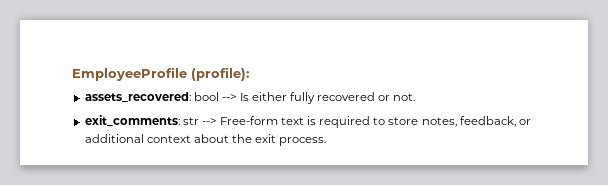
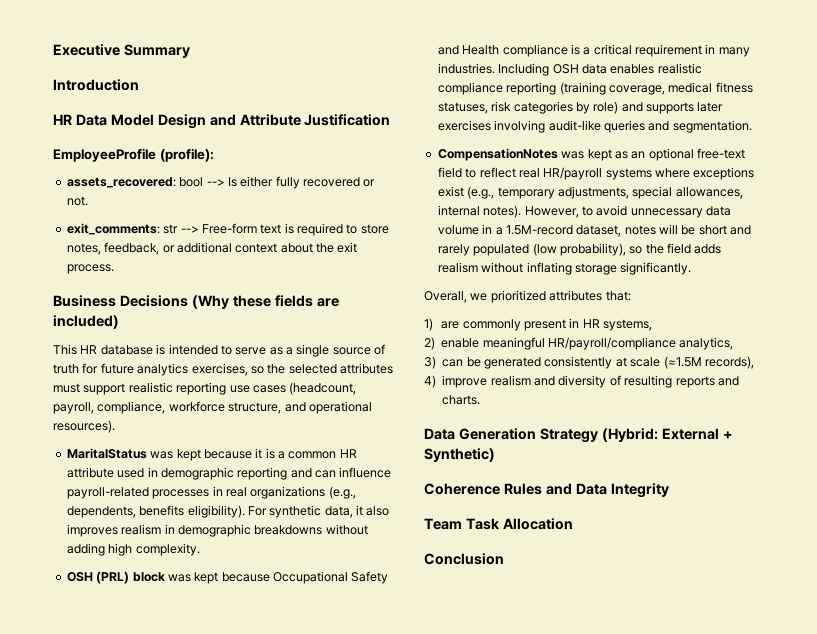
(72, 74) none -> [53,44,190,58] [53,79,139,91] [53,114,391,129] Executive Summary // Introduction // HR Data Model Design and Attribute Justification //
(327, 141) none -> [53,295,339,309] [53,315,119,329] [53,344,386,357] [53,363,393,376] [53,382,357,395] [53,401,372,414] [53,420,115,433] [66,448,357,461] [66,467,392,480] [66,486,356,499] [66,505,390,518] [66,524,368,537] [66,543,200,556] [66,571,389,584] [437,44,750,57] [437,63,702,76] [437,82,753,95] [437,101,724,114] [437,120,752,133] [437,148,745,161] [437,167,755,180] [437,186,743,199] [437,205,731,218] [437,224,752,237] [437,243,722,256] [437,262,692,275] [424,290,631,303] [424,318,653,331] [424,337,734,350] [424,356,754,369] [424,375,739,388] [442,395,481,405] [424,428,732,443] [424,448,495,462] [424,483,669,498] [424,518,573,530] [424,553,504,565] // Business Decisions (Why these fields are included) // This HR database is intended to serve as a single source of truth for future analytics exercises, so the selected attributes must support realistic reporting use cases (headcount, payroll, compliance, workforce structure, and operational resources). // MaritalStatus was kept because it is a common HR attribute used in demographic reporting and can influence payroll-related processes in real organizations (e.g., dependents, benefits eligibility). For synthetic data, it also improves realism in demographic breakdowns without adding high complexity. // OSH (PRL) block was kept because Occupational Safety and Health compliance is a critical requirement in many industries. Including OSH data enables realistic compliance reporting (training coverage, medical fitness statuses, risk categories by role) and supports later exercises involving audit-like queries and segmentation. // CompensationNotes was kept as an optional free-text field to reflect real HR/payroll systems where exceptions exist (e.g., temporary adjustments, special allowances, internal notes). However, to avoid unnecessary data volume in a 1.5M-record dataset, notes will be short and rarely populated (low probability), so the field adds realism without inflating storage significantly. // Overall, we prioritized attributes that: // 1) are commonly present in HR systems, // 2) enable meaningful HR/payroll/compliance analytics, // 3) can be generated consistently at scale (≈1.5M records), // 4) improve realism and diversity of resulting reports and charts. // Data Generation Strategy (Hybrid: External + Synthetic) // Coherence Rules and Data Integrity // Team Task Allocation // Conclusion

